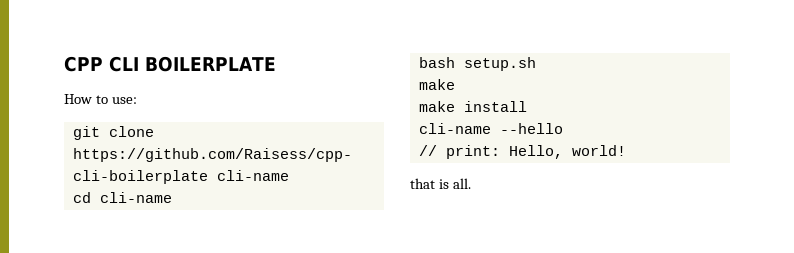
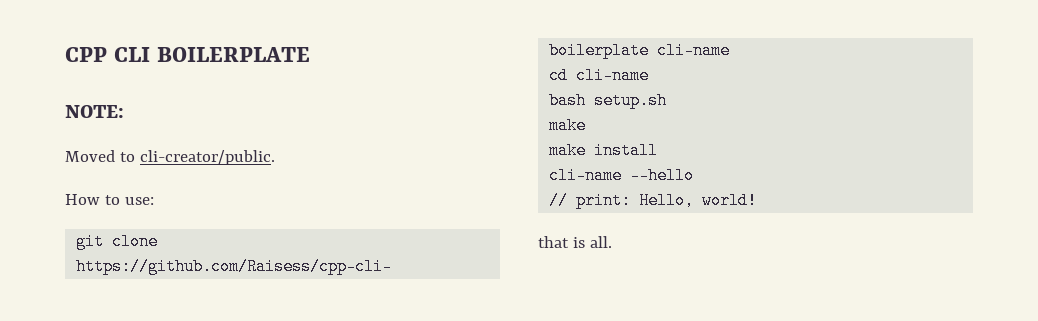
(276, 64) none -> [65,105,124,118] [65,150,275,165] // NOTE: // Moved to cli-creator/public.

